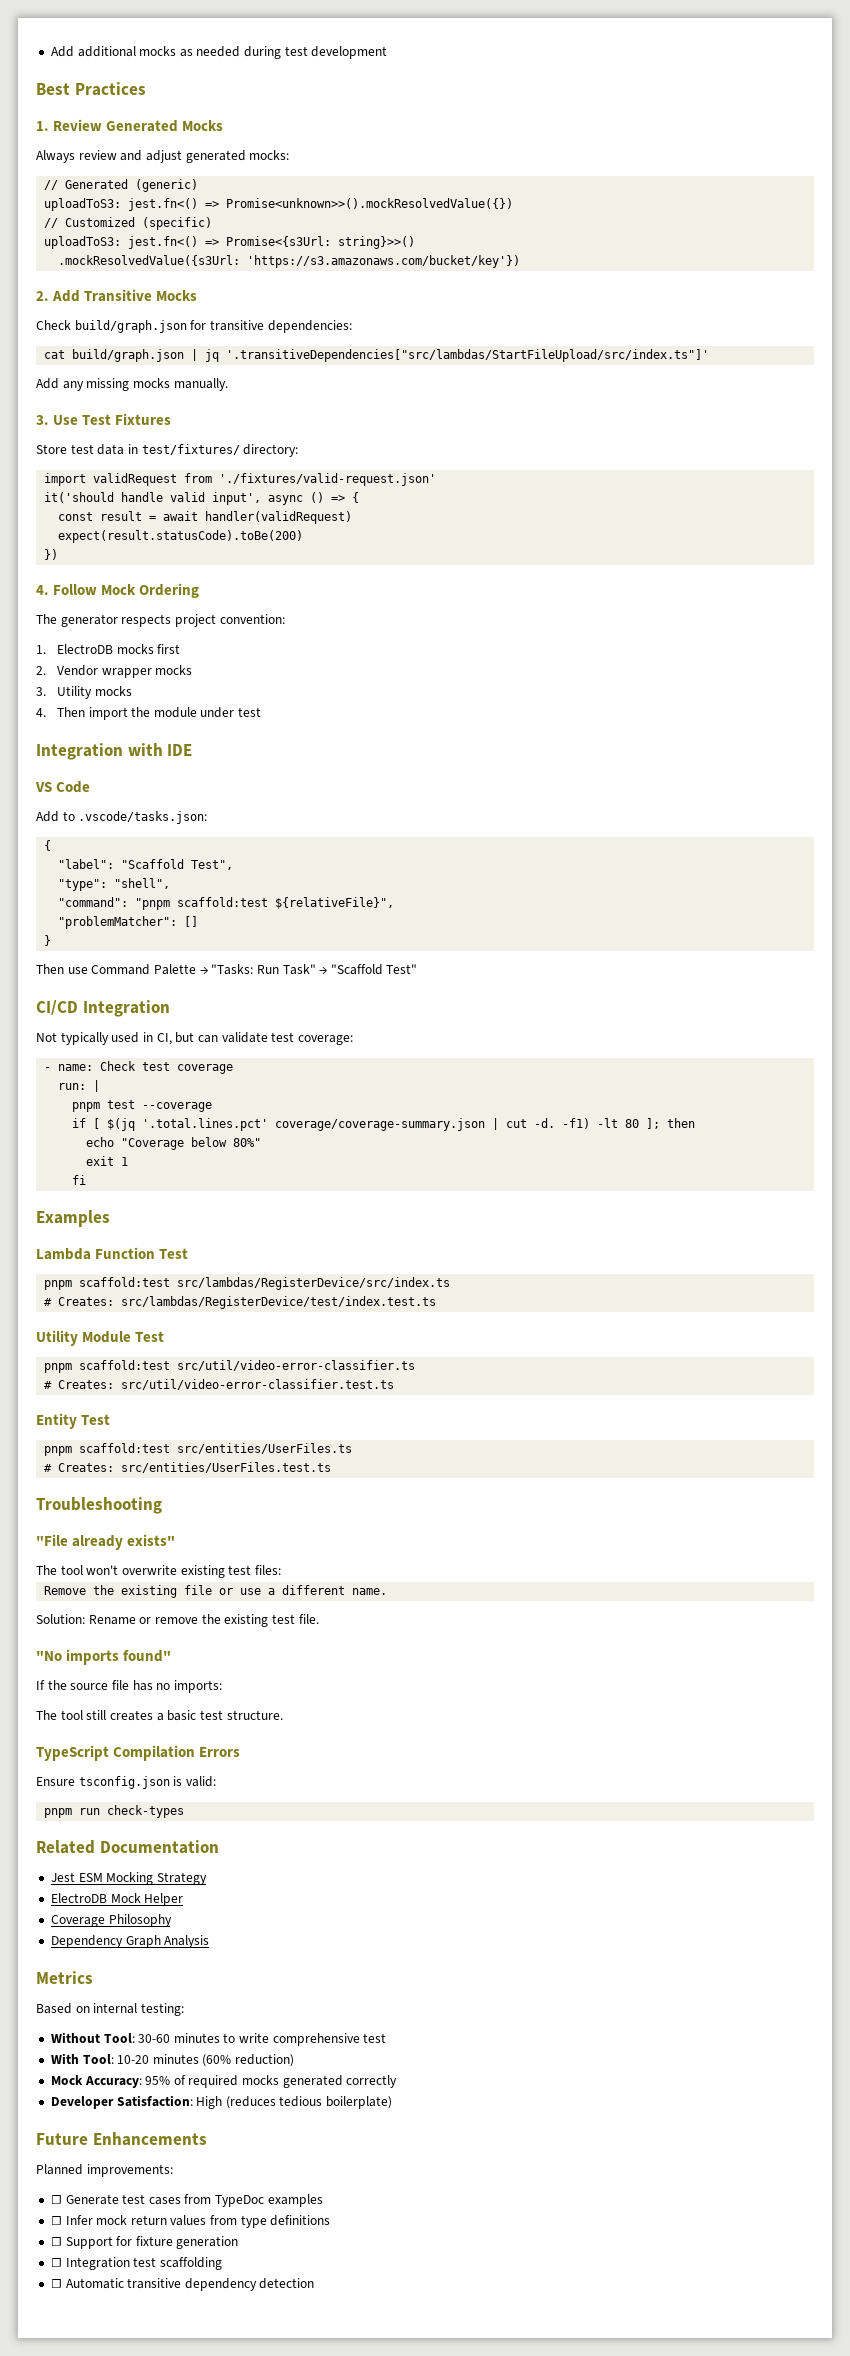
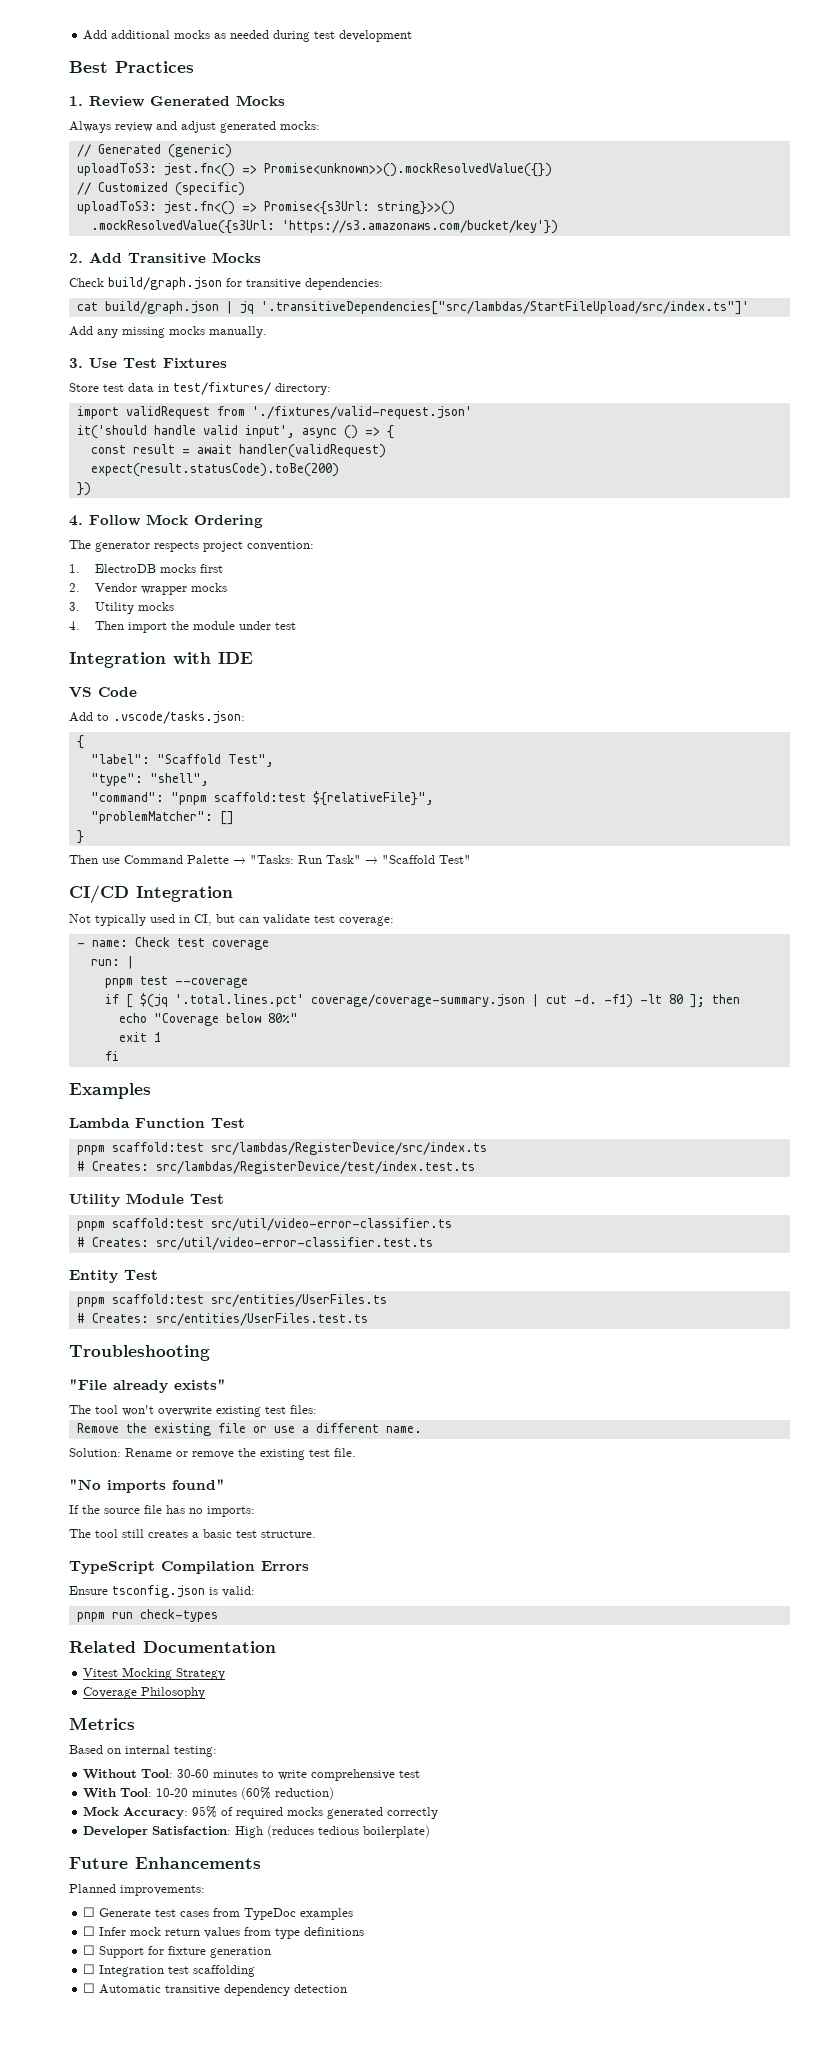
[50,1872,103,1882] Jest ESM -> [83,1668,119,1677] Vitest
[50,1893,184,1906] // ElectroDB Mock Helper -> (226, 1674) none
[50,1935,210,1948] // Dependency Graph Analysis -> (206, 1693) none

